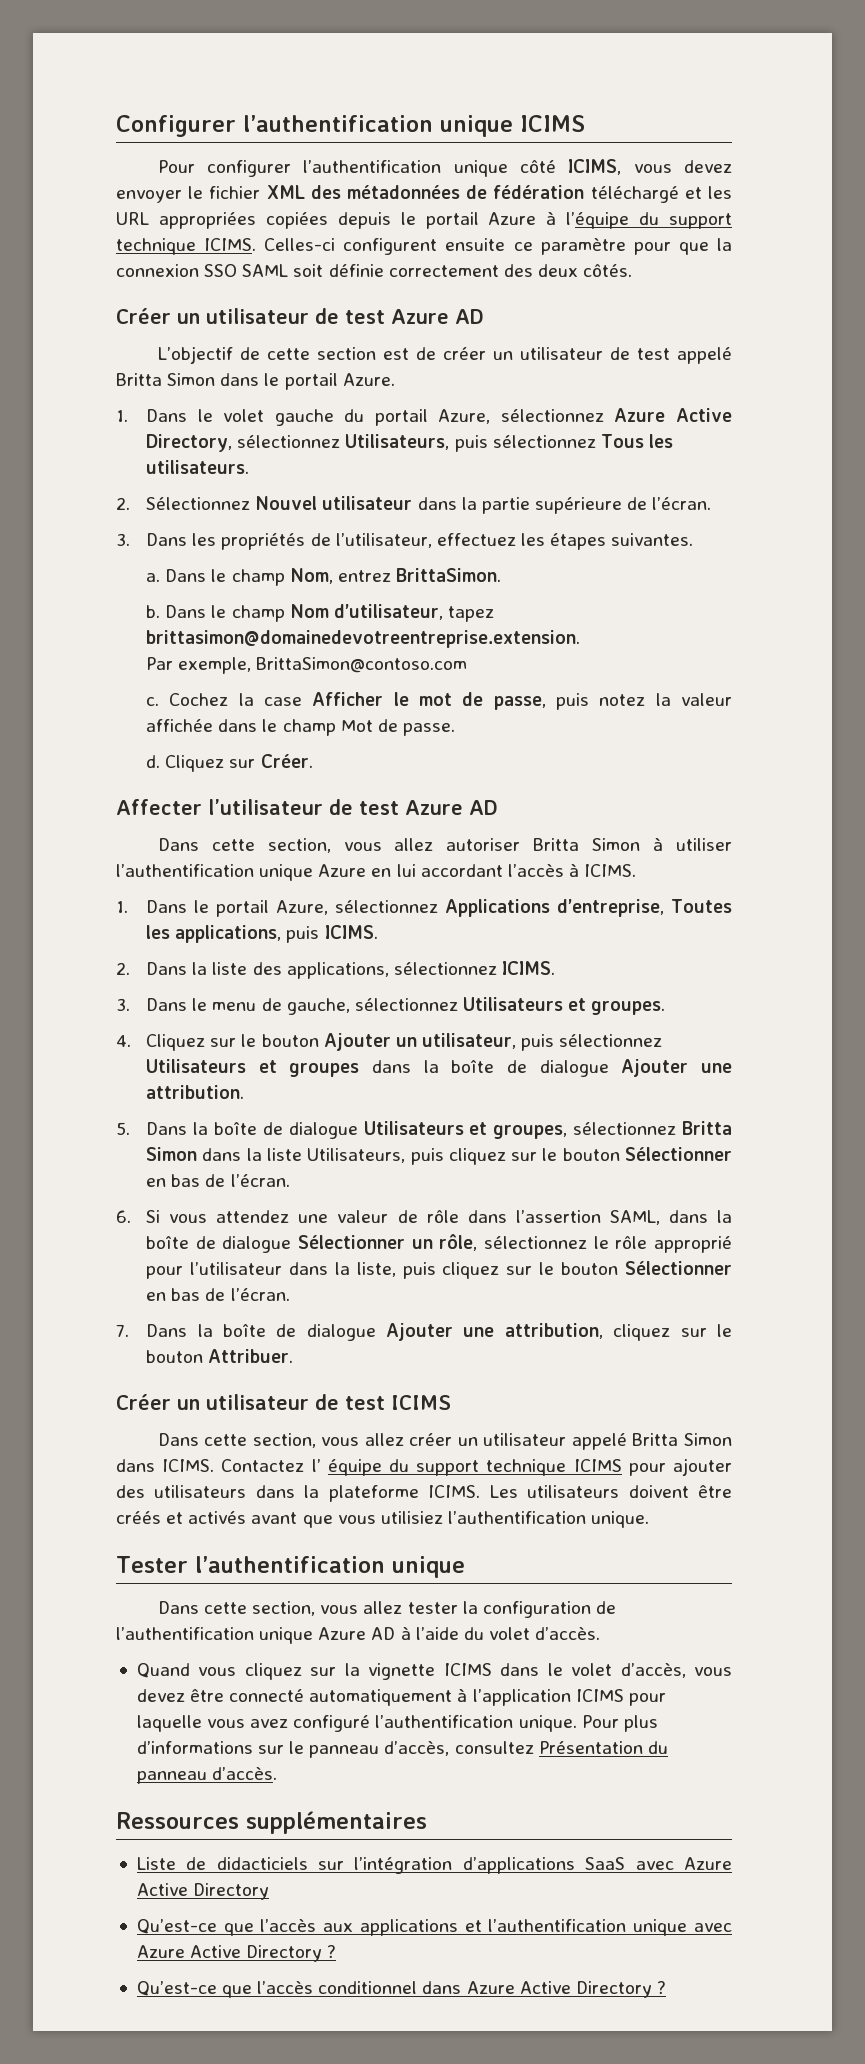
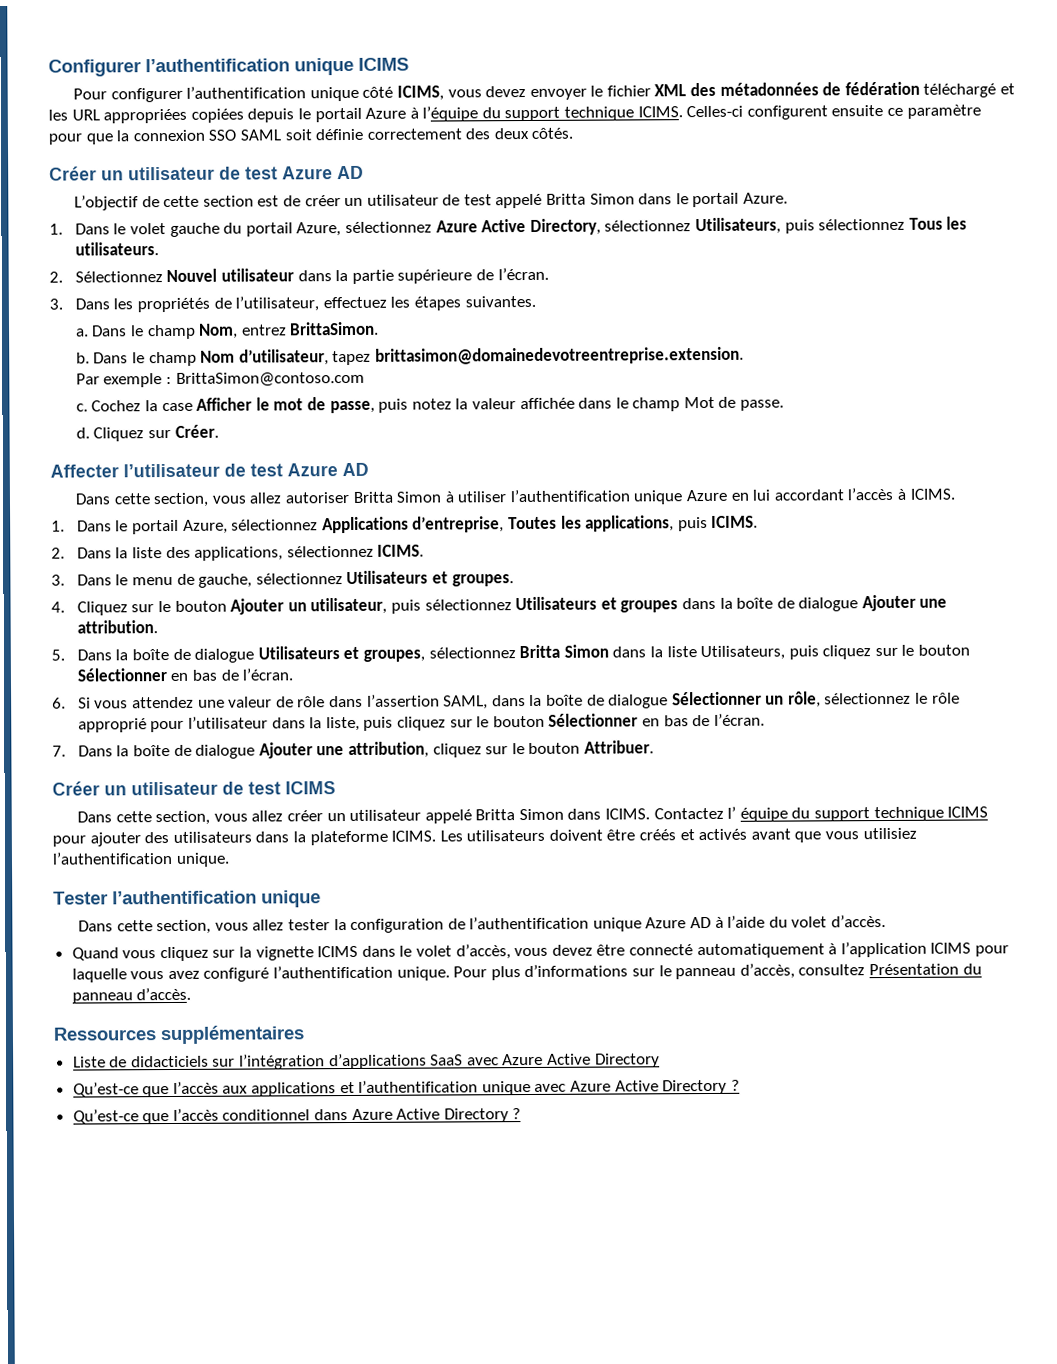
[178,657,252,674] exemple, -> [103,373,173,388] exemple :

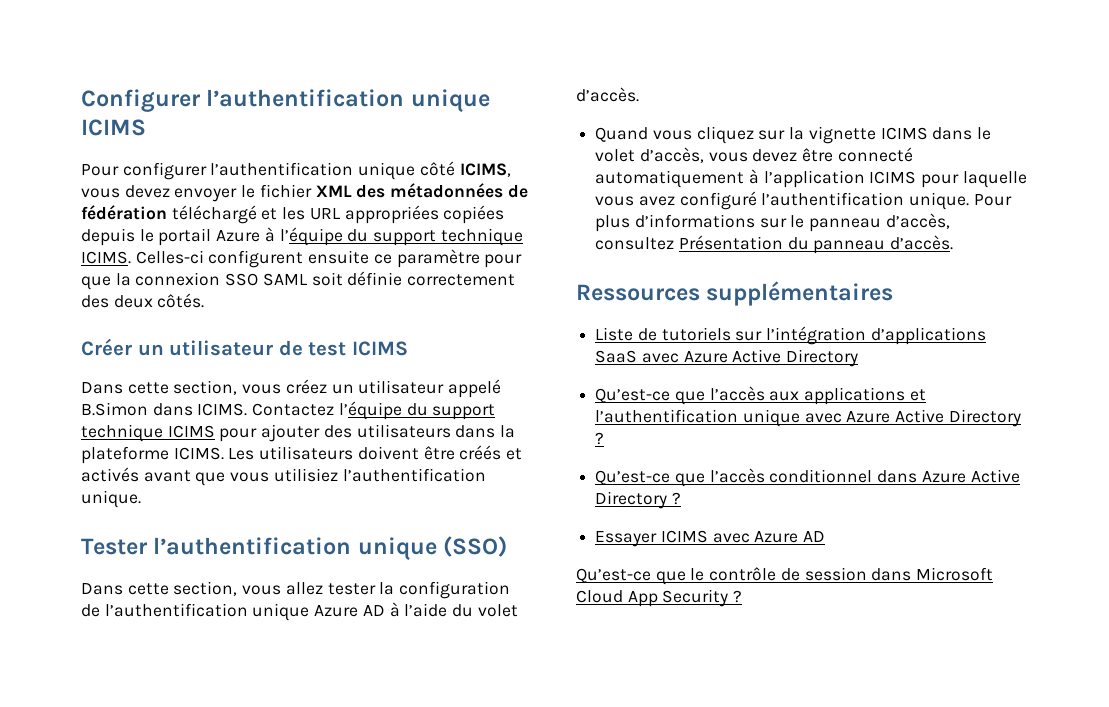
[49,165,364,181] [73,192,789,211] [49,216,968,237] [74,242,159,256] [49,267,549,284] [49,295,536,313] [75,321,380,340] [75,346,744,367] [75,371,365,388] [75,396,785,414] [75,424,219,442] [50,462,369,478] [74,487,955,508] [51,515,759,535] [51,544,425,561] [51,570,514,588] [51,594,948,616] [76,620,158,634] [51,644,971,663] [76,668,294,682] [52,691,960,710] [77,713,765,733] [52,740,654,759] // Créer un utilisateur de test Azure AD // L’objectif de cette section est de créer un utilisateur de test appelé Britta Simon dans le portail Azure. // 1. Dans le volet gauche du portail Azure, sélectionnez Azure Active Directory, sélectionnez Utilisateurs, puis sélectionnez Tous les utilisateurs. // 2. Sélectionnez Nouvel utilisateur dans la partie supérieure de l’écran. // 3. Dans les propriétés de l’utilisateur, effectuez les étapes suivantes. // a. Dans le champ Nom, entrez BrittaSimon. // b. Dans le champ Nom d’utilisateur, tapez brittasimon@domainedevotreentreprise.extension. // Par exemple : BrittaSimon@contoso.com // c. Cochez la case Afficher le mot de passe, puis notez la valeur affichée dans le champ Mot de passe. // d. Cliquez sur Créer. // Affecter l’utilisateur de test Azure AD // Dans cette section, vous allez autoriser Britta Simon à utiliser l’authentification unique Azure en lui accordant l’accès à ICIMS. // 1. Dans le portail Azure, sélectionnez Applications d’entreprise, Toutes les applications, puis ICIMS. // 2. Dans la liste des applications, sélectionnez ICIMS. // 3. Dans le menu de gauche, sélectionnez Utilisateurs et groupes. // 4. Cliquez sur le bouton Ajouter un utilisateur, puis sélectionnez Utilisateurs et groupes dans la boîte de dialogue Ajouter une attribution. // 5. Dans la boîte de dialogue Utilisateurs et groupes, sélectionnez Britta Simon dans la liste Utilisateurs, puis cliquez sur le bouton Sélectionner en bas de l’écran. // 6. Si vous attendez une valeur de rôle dans l’assertion SAML, dans la boîte de dialogue Sélectionner un rôle, sélectionnez le rôle approprié pour l’utilisateur dans la liste, puis cliquez sur le bouton Sélectionner en bas de l’écran. // 7. Dans la boîte de dialogue Ajouter une attribution, cliquez sur le bouton Attribuer. -> (205, 300) none
[251,810,323,822] allez créer -> [285,379,327,394] créez
[475,808,564,821] Britta Simon -> [81,402,148,416] B.Simon
[727,806,788,822] l’ équipe -> [338,401,402,420] l’équipe
(321, 899) none -> [443,536,508,557] (SSO)
[130,1055,209,1068] didacticiels -> [661,327,731,341] tutoriels
(522, 1114) none -> [595,530,826,547] [576,567,994,585] [576,589,743,607] // Essayer ICIMS avec Azure AD // Qu’est-ce que le contrôle de session dans Microsoft Cloud App Security ?

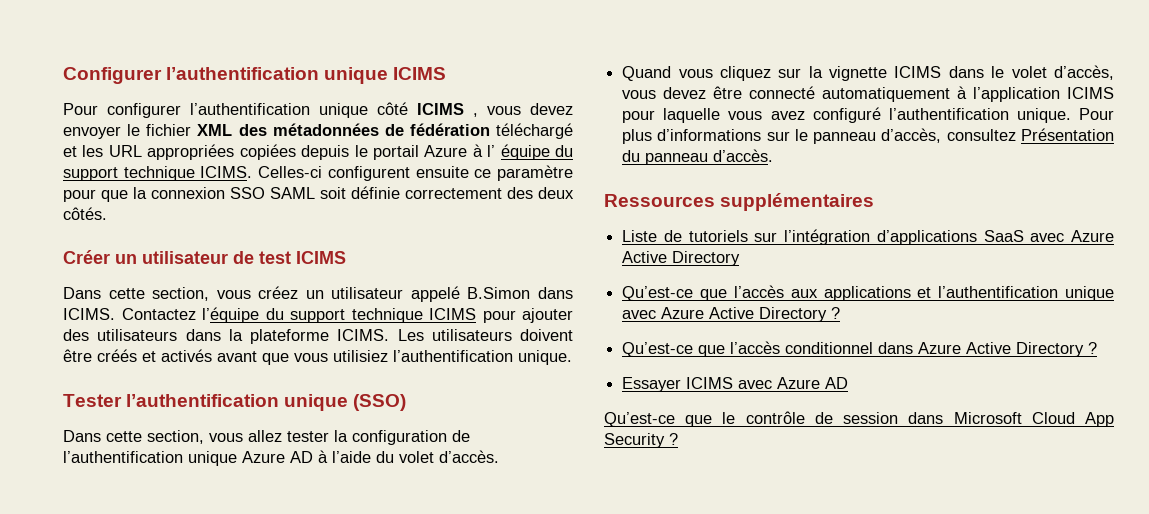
[459,163,511,177] ICIMS, -> [417,103,478,117] ICIMS ,
[279,227,343,246] l’équipe -> [487,144,550,160] l’ équipe

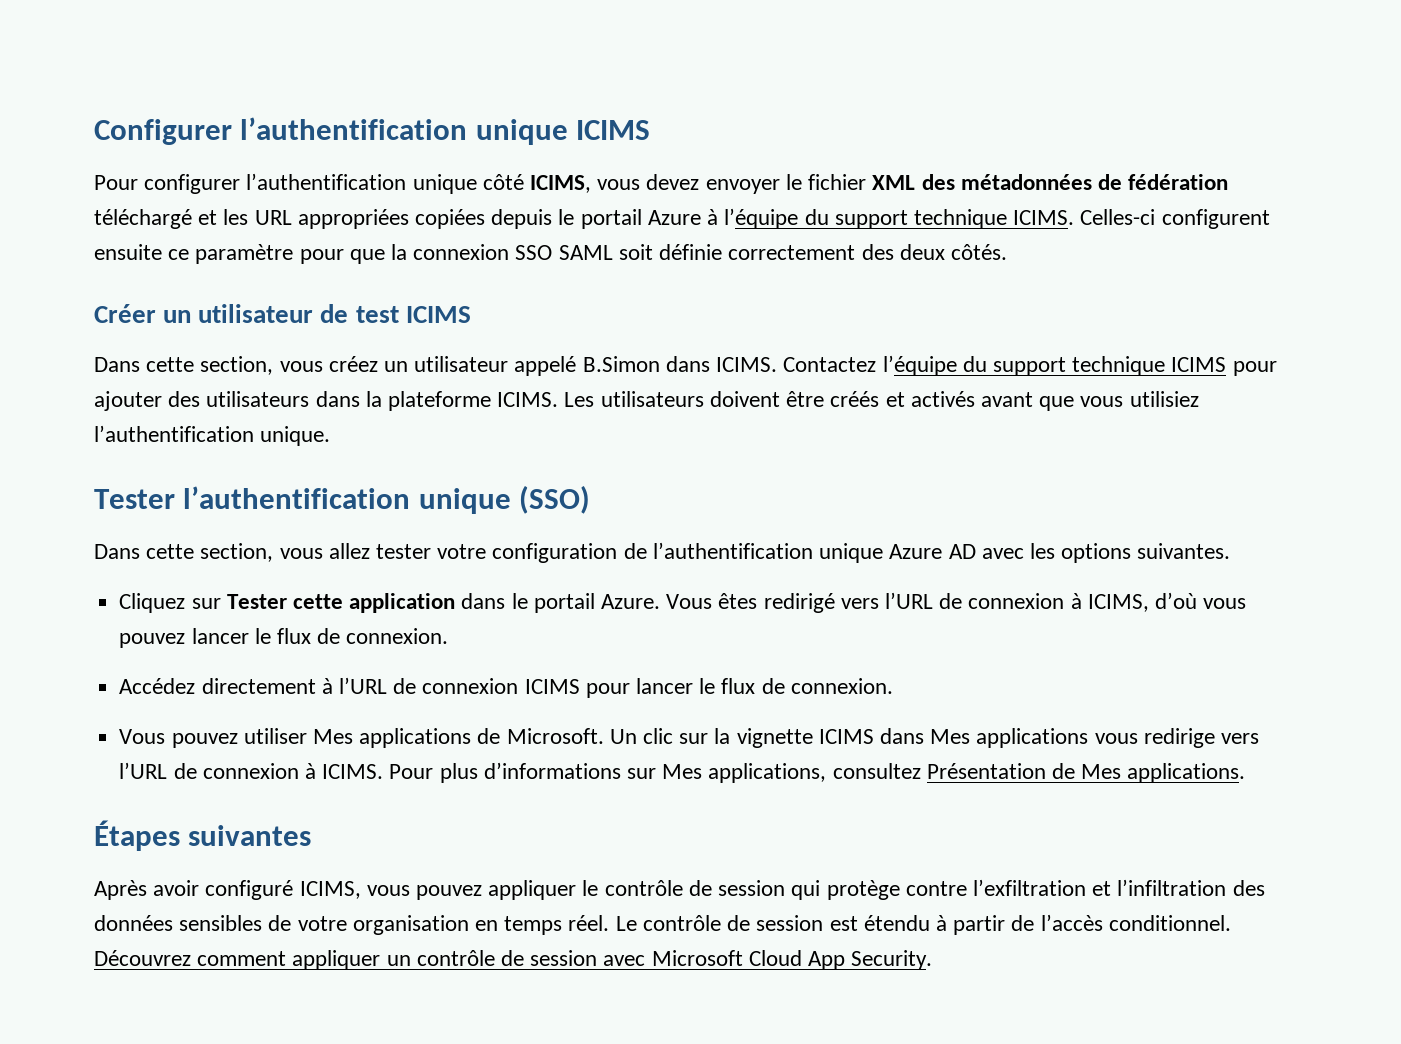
[417,103,478,117] ICIMS , -> [530,175,592,193] ICIMS,
[487,144,550,160] l’ équipe -> [724,208,799,229] l’équipe
[334,430,348,442] la -> [437,544,487,559] votre
[318,450,499,463] [622,66,771,81] à l’aide du volet d’accès. // Quand vous cliquez -> [981,543,1231,563] [119,592,1247,613] [119,628,449,648] [119,677,893,698] [119,728,673,748] avec les options suivantes. // Cliquez sur Tester cette application dans le portail Azure. Vous êtes redirigé vers l’URL de connexion à ICIMS, d’où vous pouvez lancer le flux de connexion. // Accédez directement à l’URL de connexion ICIMS pour lancer le flux de connexion. // Vous pouvez utiliser Mes applications de Microsoft. Un clic
[991,65,1114,80] [622,86,1114,102] [622,107,1114,123] [622,128,1114,144] [622,149,774,165] [604,193,875,211] [622,229,1114,245] [622,251,741,266] [622,285,1114,301] [622,307,841,322] [622,341,1098,357] [622,377,849,392] [604,411,944,427] le volet d’accès, vous devez être connecté automatiquement à l’application ICIMS pour laquelle vous avez configuré l’authentification unique. Pour plus d’informations sur le panneau d’accès, consultez Présentation du panneau d’accès. // Ressources supplémentaires // Liste de tutoriels sur l’intégration d’applications SaaS avec Azure Active Directory // Qu’est-ce que l’accès aux applications et l’authentification unique avec Azure Active Directory ? // Qu’est-ce que l’accès conditionnel dans Azure Active Directory ? // Essayer ICIMS avec Azure AD // Qu’est-ce que le contrôle de session dans -> [930,728,1260,748] [119,762,1246,783] [94,820,312,851] [94,879,1265,900] [94,914,1231,935] [94,950,646,970] Mes applications vous redirige vers l’URL de connexion à ICIMS. Pour plus d’informations sur Mes applications, consultez Présentation de Mes applications. // Étapes suivantes // Après avoir configuré ICIMS, vous pouvez appliquer le contrôle de session qui protège contre l’exfiltration et l’infiltration des données sensibles de votre organisation en temps réel. Le contrôle de session est étendu à partir de l’accès conditionnel. Découvrez comment appliquer un contrôle de session avec
[604,433,678,448] Security ? -> [851,950,933,970] Security.

